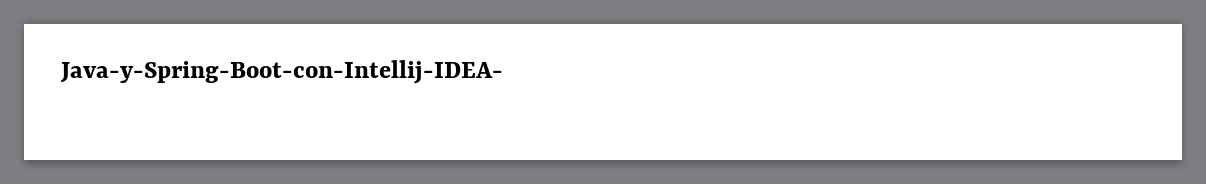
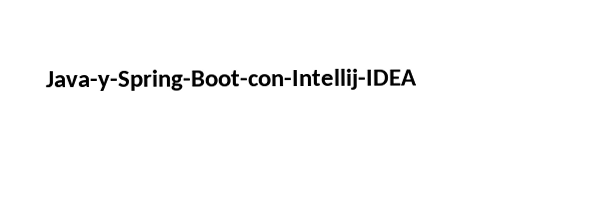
[60,60,503,84] Java-y-Spring-Boot-con-Intellij-IDEA- -> [45,68,417,92] Java-y-Spring-Boot-con-Intellij-IDEA

